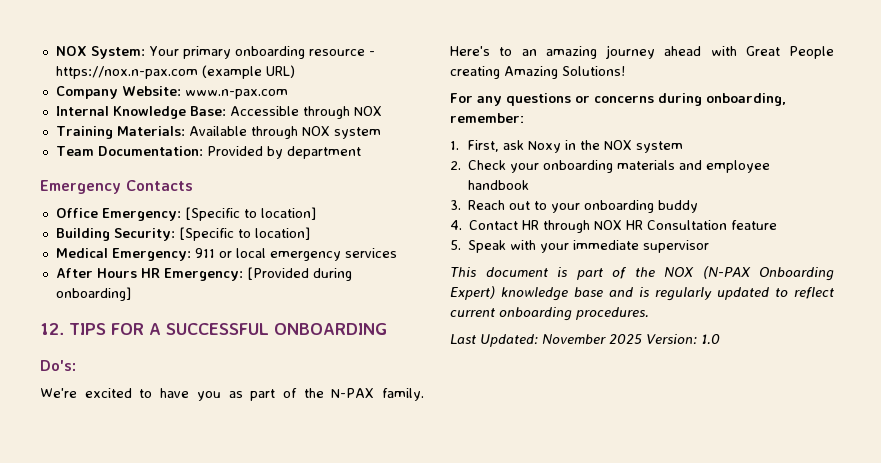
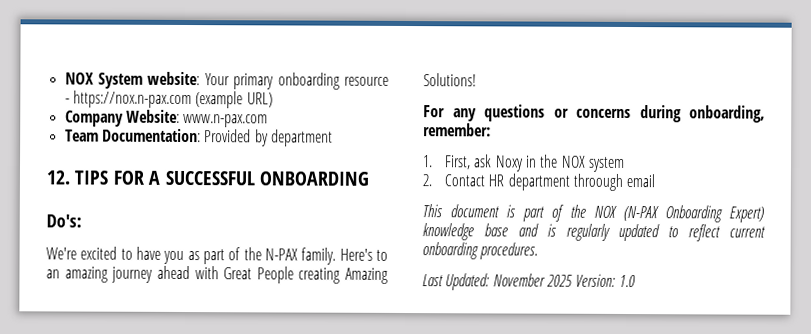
[55,46,145,59] NOX System: -> [64,71,201,89] NOX System website:
[55,106,382,119] [55,126,381,139] // Internal Knowledge Base: Accessible through NOX // Training Materials: Available through NOX system -> (269, 120) none
[40,180,193,194] [55,207,316,221] [55,227,310,241] [55,248,397,261] [55,267,352,281] [55,287,131,301] // Emergency Contacts // Office Emergency: [Specific to location] // Building Security: [Specific to location] // Medical Emergency: 911 or local emergency services // After Hours HR Emergency: [Provided during onboarding] -> (333, 138) none
[468,160,771,173] [468,180,530,190] [450,200,699,213] [450,220,778,233] [450,240,710,253] Check your onboarding materials and employee handbook // 3. Reach out to your onboarding buddy // 4. Contact HR through NOX HR Consultation feature // 5. Speak with your immediate supervisor -> [443,173,656,191] Contact HR department throough email

